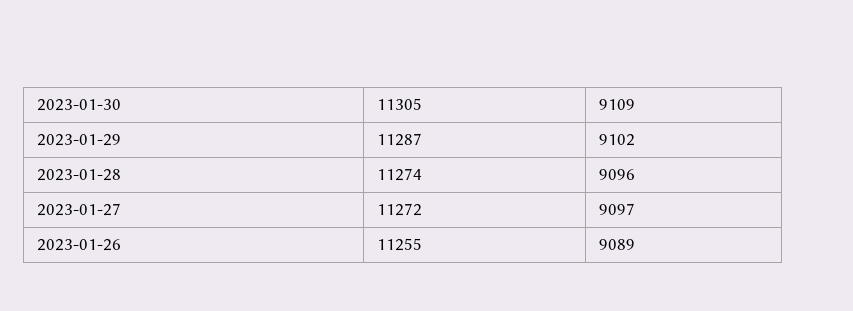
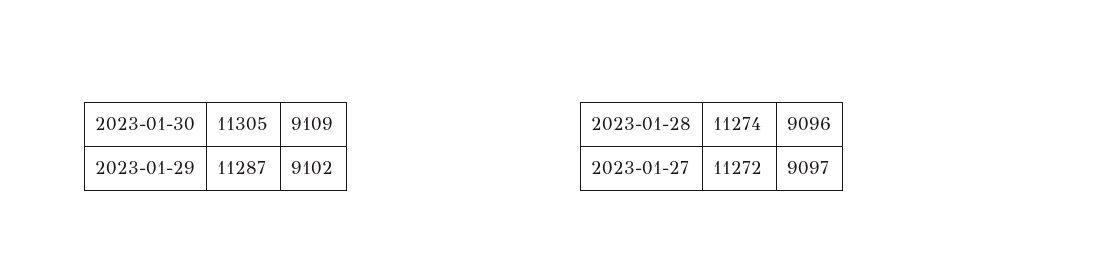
[36,239,121,251] [376,238,422,251] [598,239,635,250] // 2023-01-26 | 11255 | 9089 -> (829, 168) none

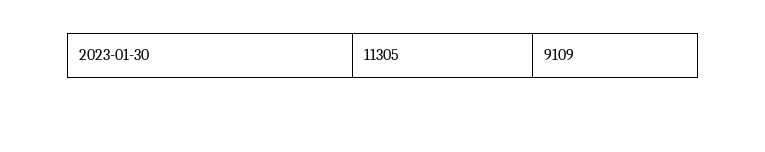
[94,161,195,175] [216,161,266,174] [290,161,333,175] [590,117,691,131] [712,117,761,130] [786,117,831,131] [590,161,689,175] [712,161,762,174] [786,161,829,175] // 2023-01-29 | 11287 | 9102 // 2023-01-28 | 11274 | 9096 // 2023-01-27 | 11272 | 9097 -> (574, 54) none

